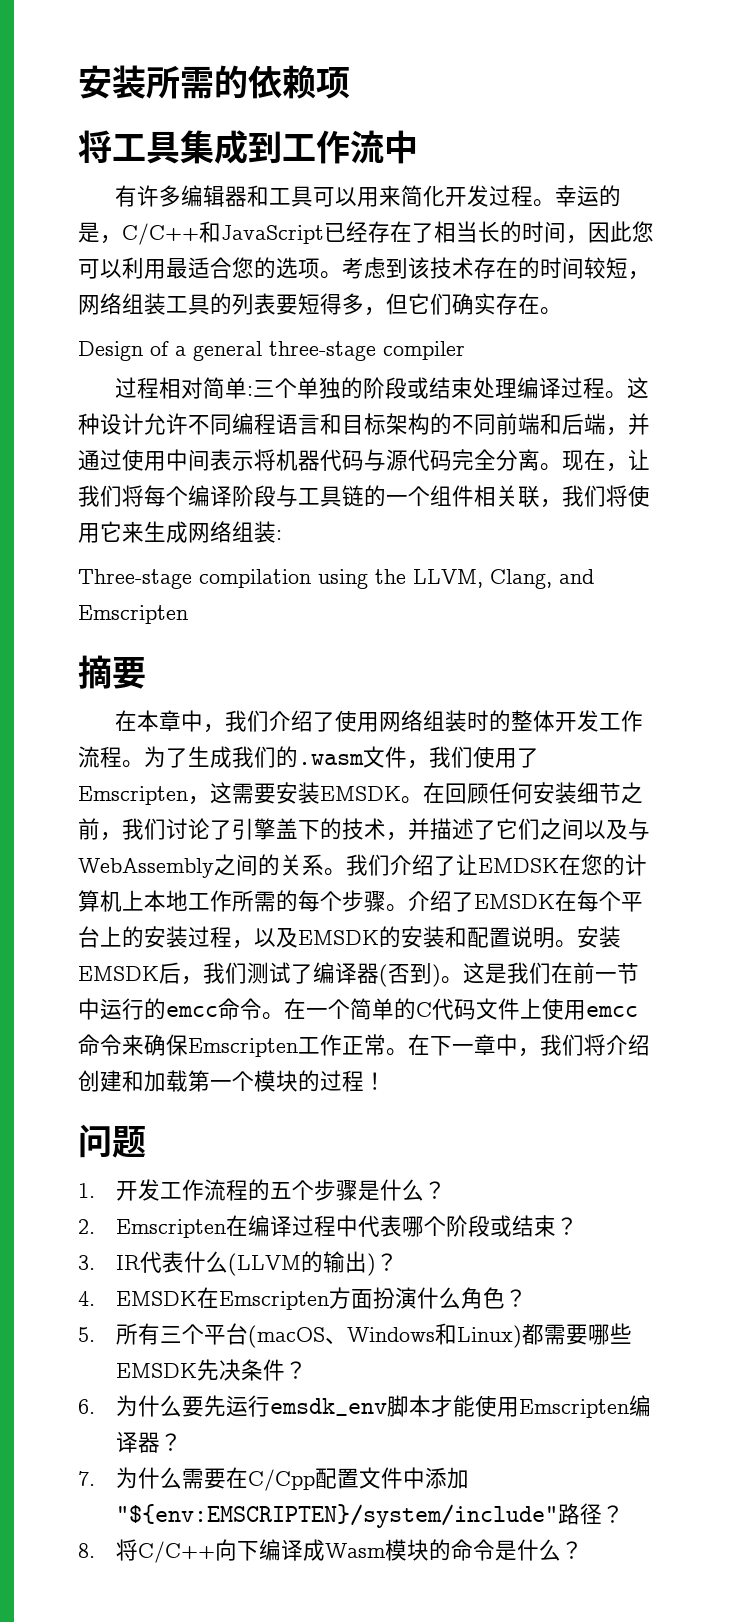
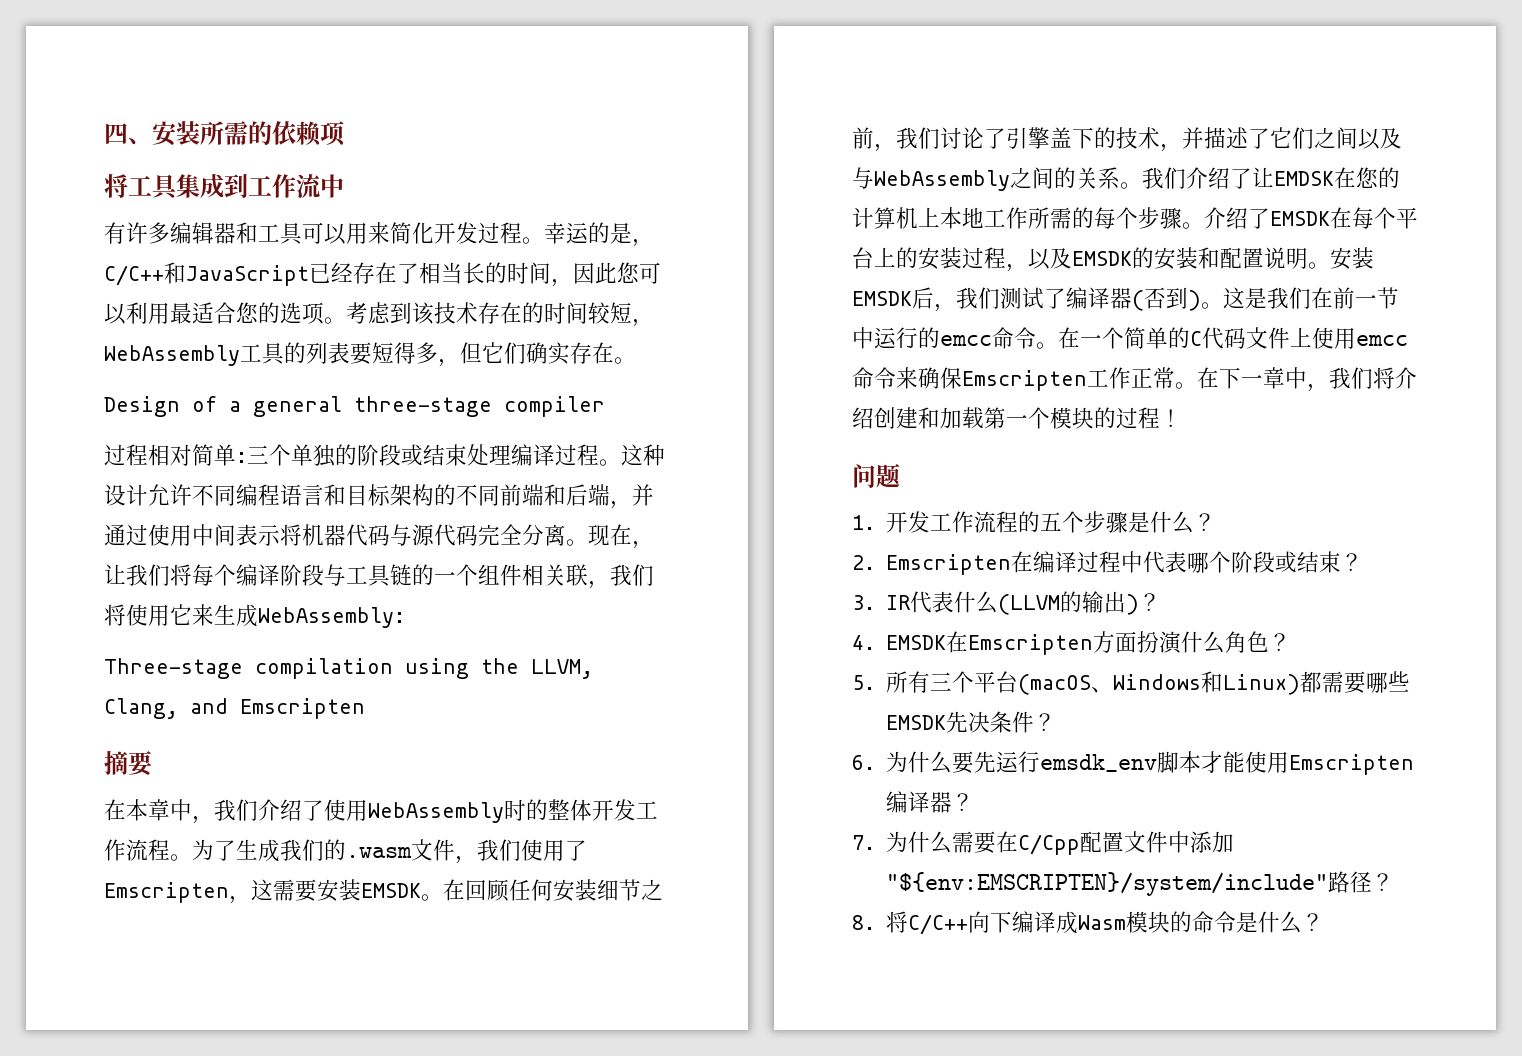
(78, 82) none -> [104,123,152,145] 四、
[78,293,166,315] 网络组装 -> [104,345,240,366] WebAssembly
[188,521,282,543] 网络组装: -> [258,607,405,628] WebAssembly:
[378,710,467,732] 网络组装 -> [368,802,504,823] WebAssembly

